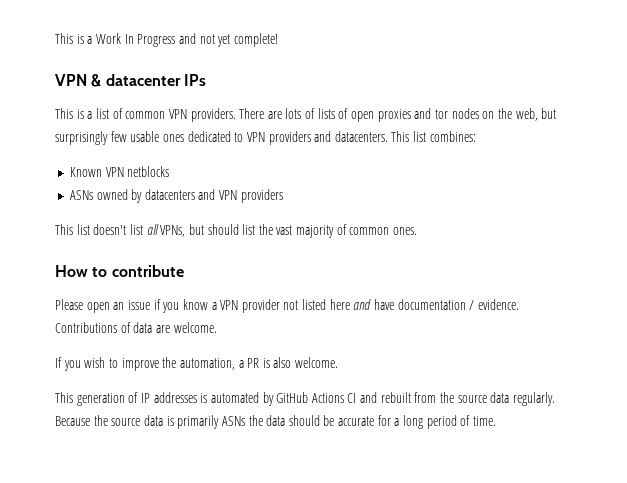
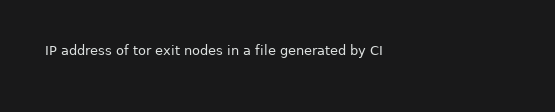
[55,33,278,47] [55,74,206,87] [55,108,557,122] [55,131,476,145] [69,166,170,177] [69,189,283,203] [55,224,418,238] [55,265,184,277] [55,299,519,313] [55,322,217,333] [55,357,339,371] [55,392,555,406] [55,415,496,429] This is a Work In Progress and not yet complete! // VPN & datacenter IPs // This is a list of common VPN providers. There are lots of lists of open proxies and tor nodes on the web, but surprisingly few usable ones dedicated to VPN providers and datacenters. This list combines: // Known VPN netblocks // ASNs owned by datacenters and VPN providers // This list doesn't list all VPNs, but should list the vast majority of common ones. // How to contribute // Please open an issue if you know a VPN provider not listed here and have documentation / evidence. Contributions of data are welcome. // If you wish to improve the automation, a PR is also welcome. // This generation of IP addresses is automated by GitHub Actions CI and rebuilt from the source data regularly. Because the source data is primarily ASNs the data should be accurate for a long period of time. -> [45,44,383,58] IP address of tor exit nodes in a file generated by CI

